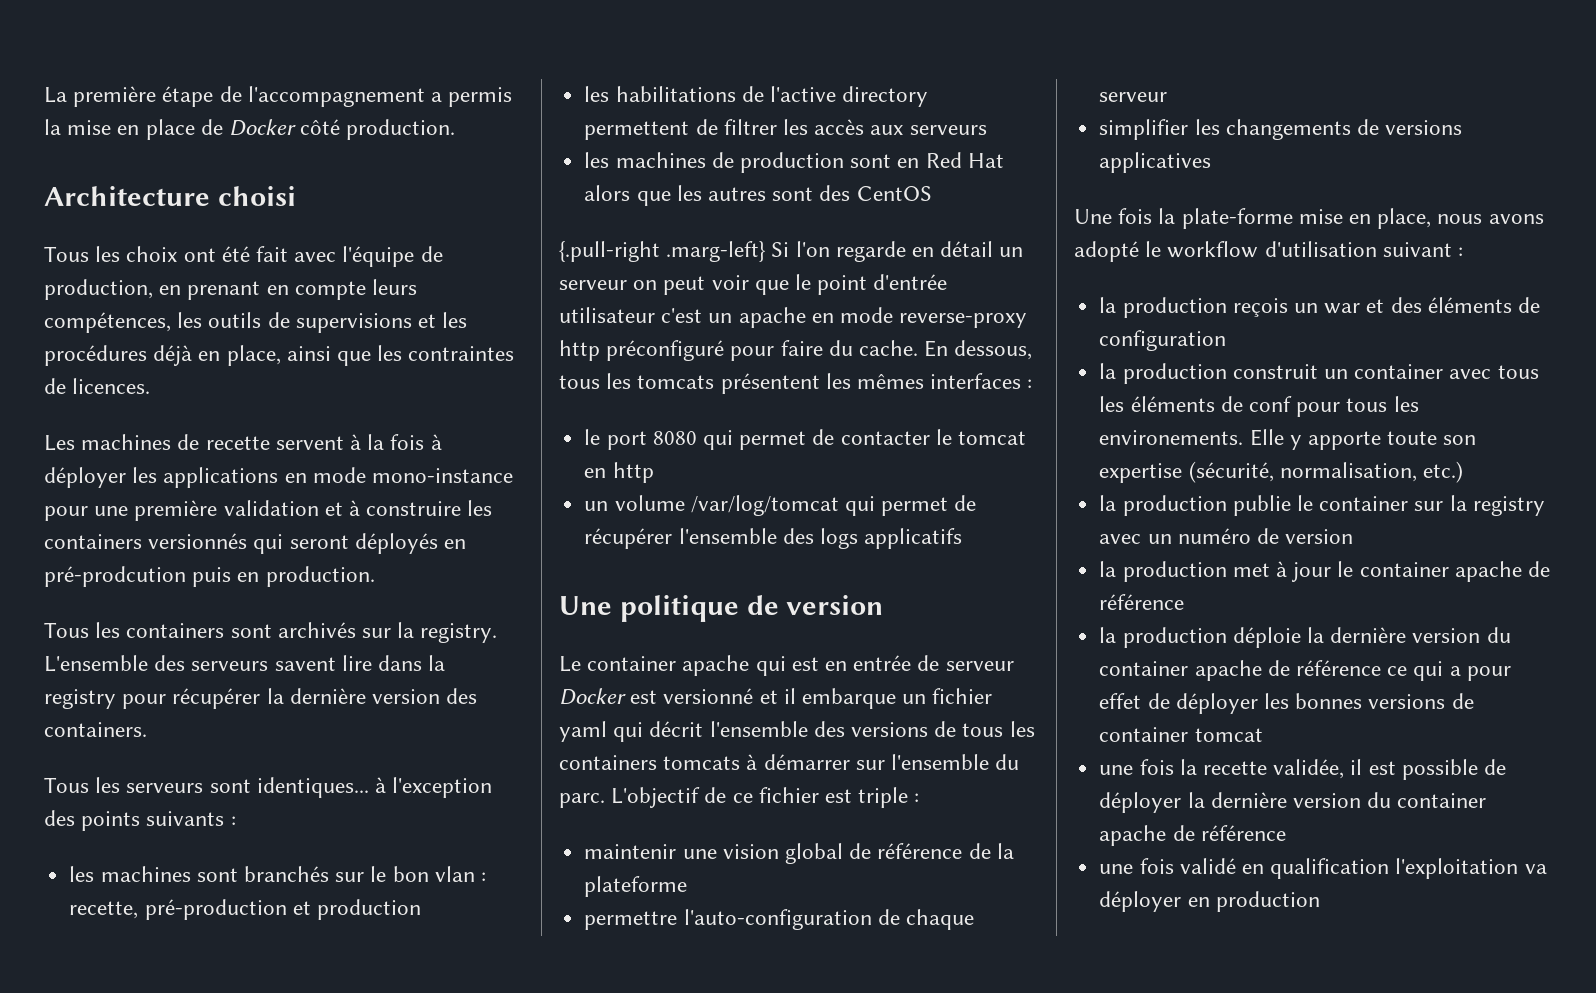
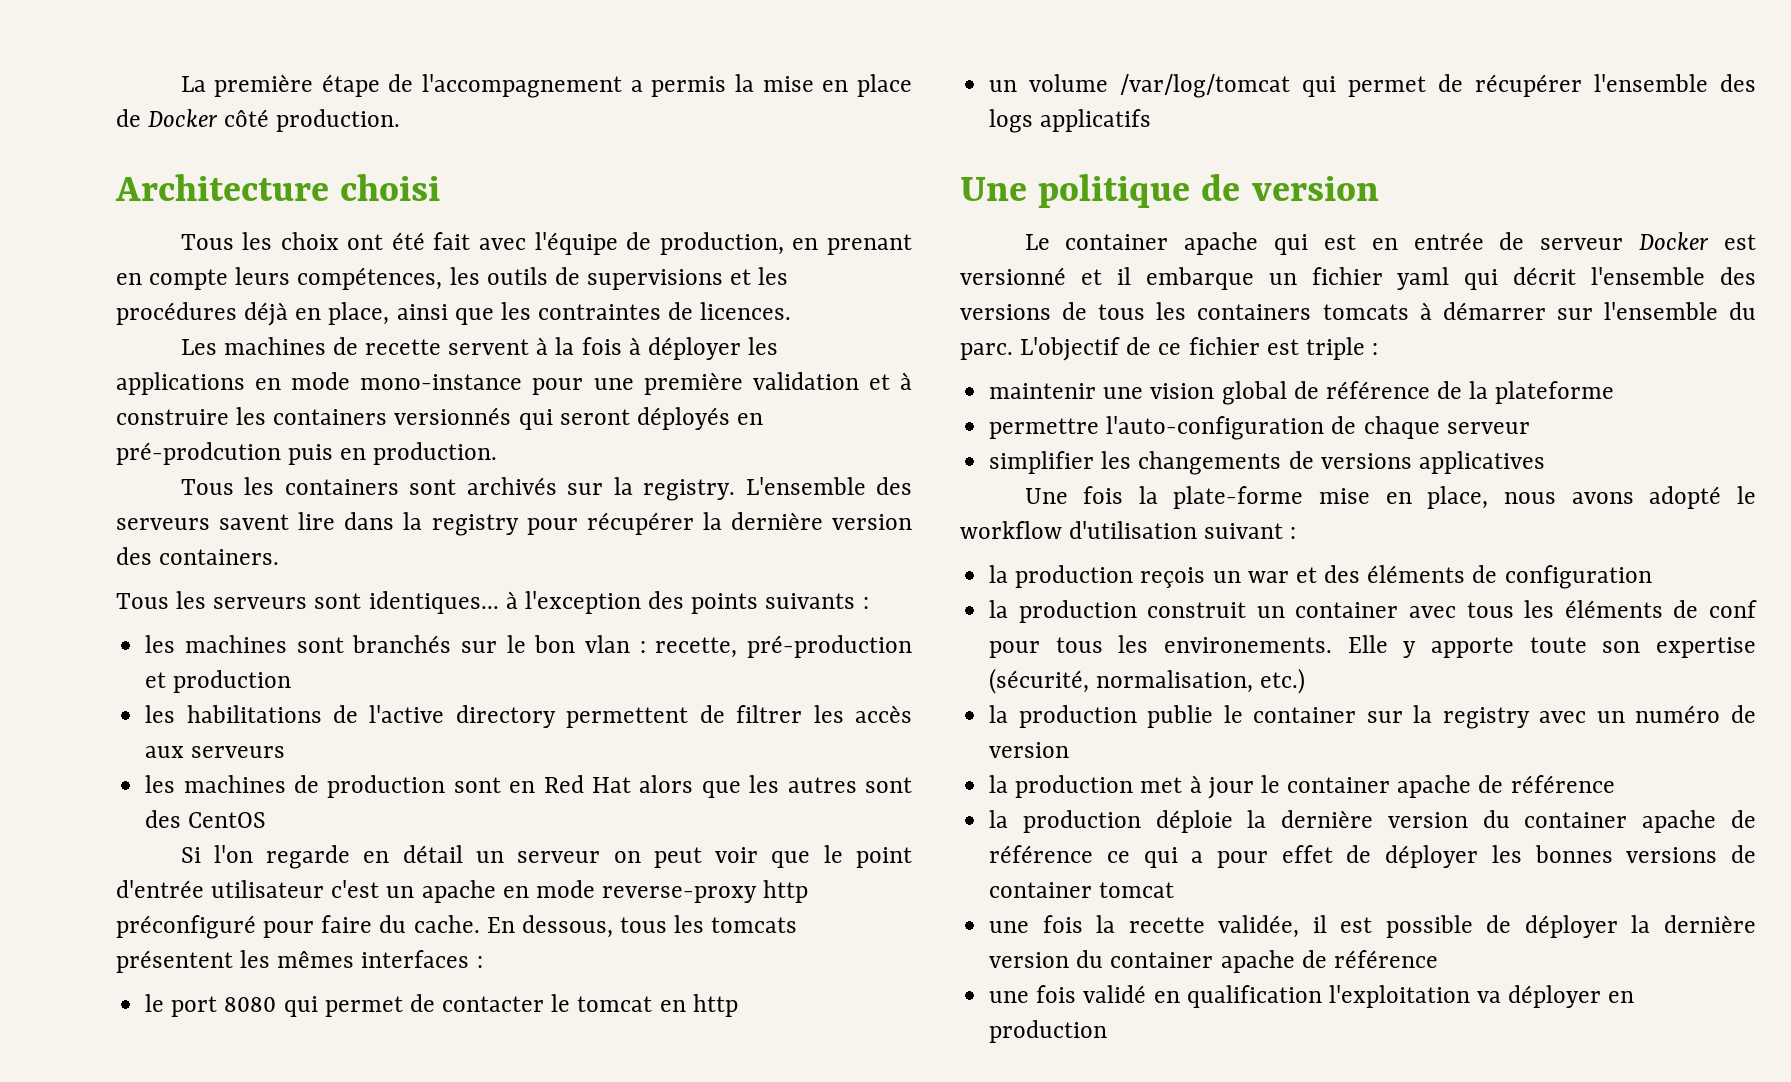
[559,241,767,262] {.pull-right .marg-left} -> (267, 820) none

